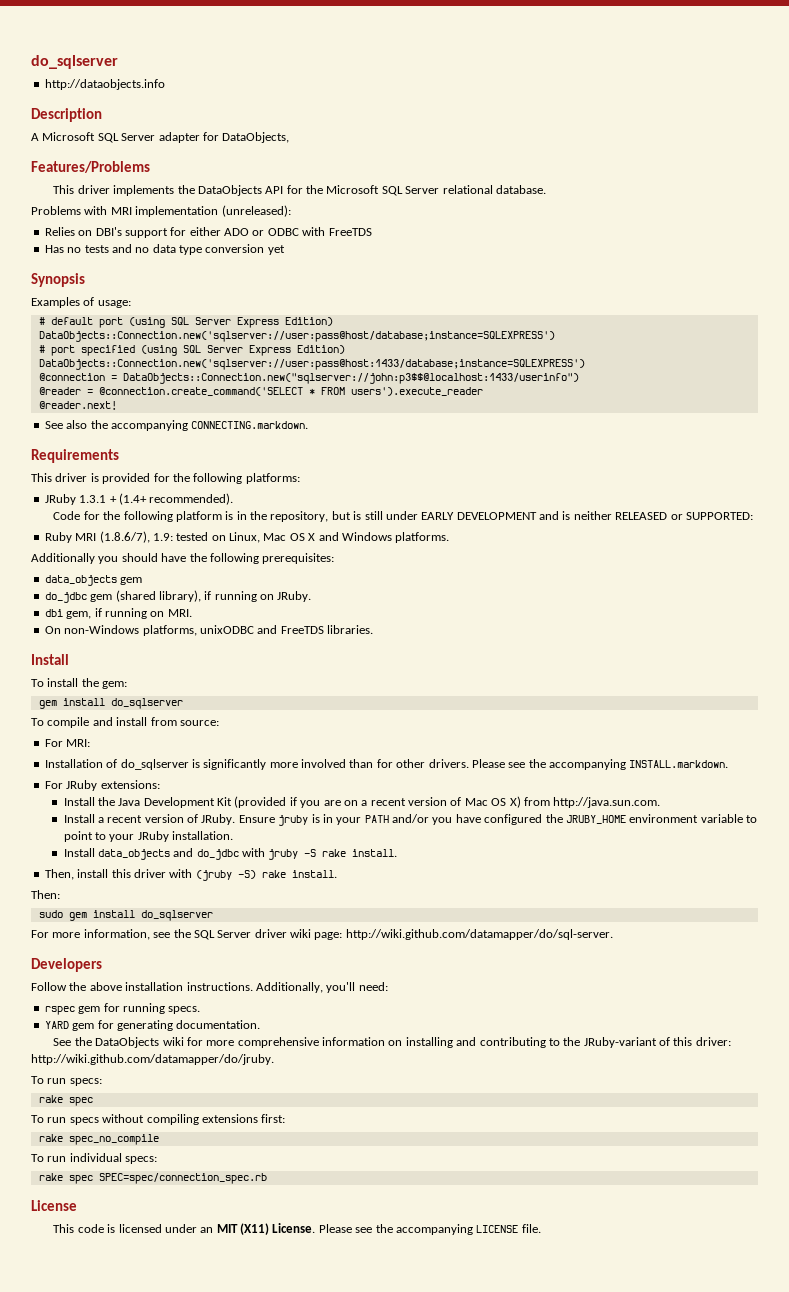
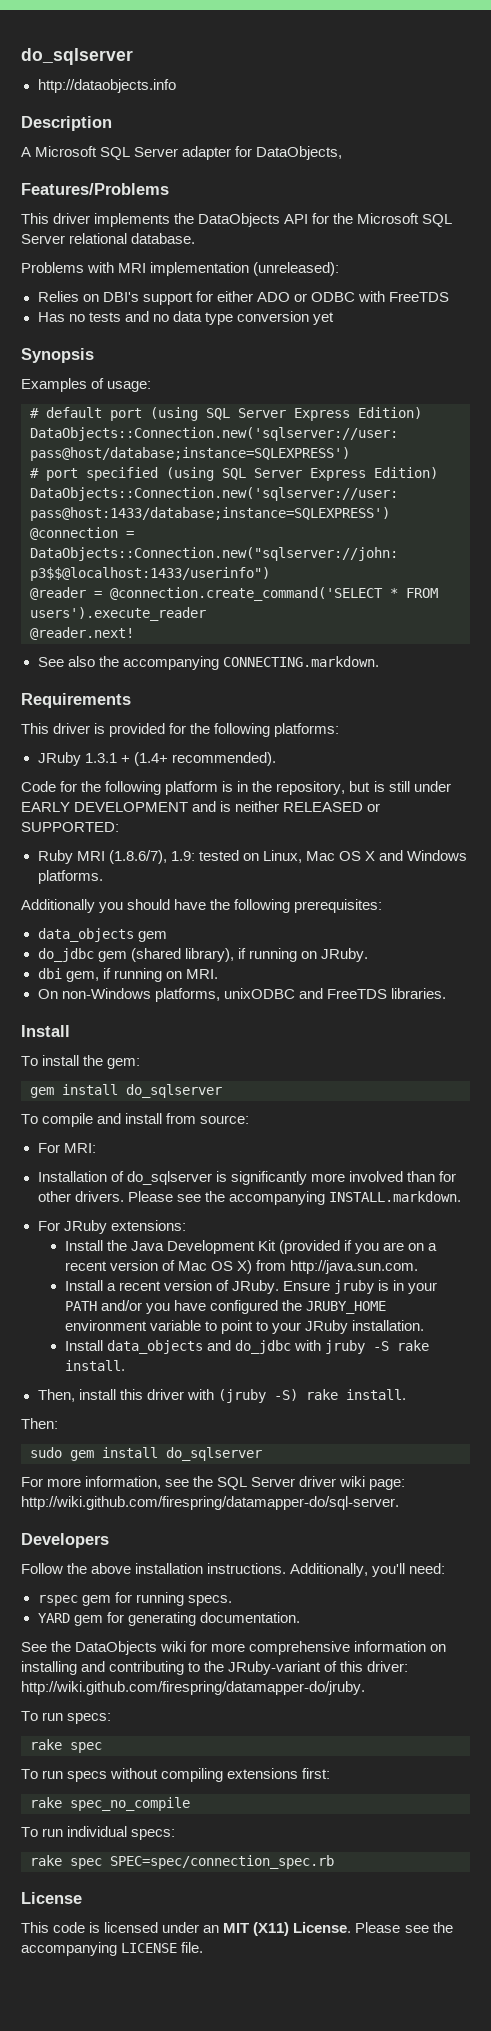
[345,929,613,940] http://wiki.github.com/datamapper/do/sql-server. -> [21,1496,399,1510] http://wiki.github.com/firespring/datamapper-do/sql-server.
[31,1054,274,1065] http://wiki.github.com/datamapper/do/jruby. -> [21,1681,365,1695] http://wiki.github.com/firespring/datamapper-do/jruby.

